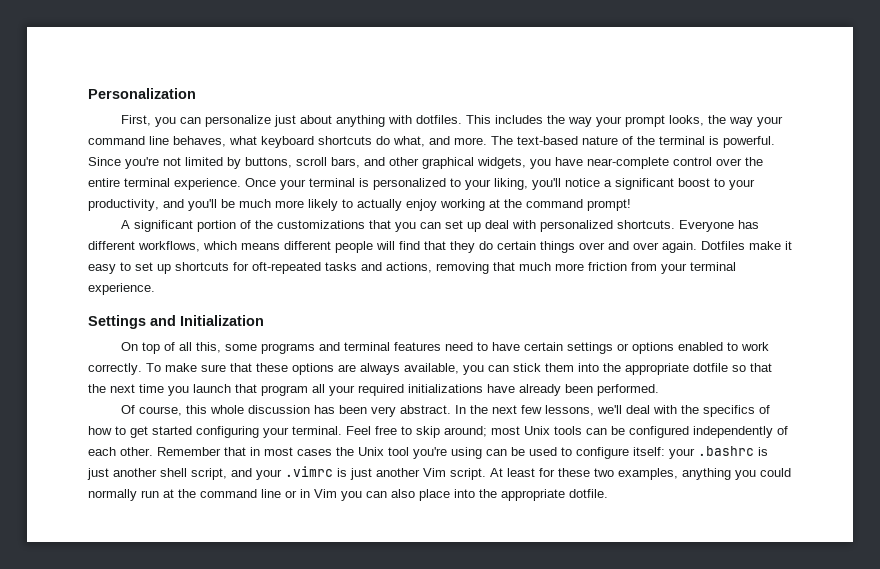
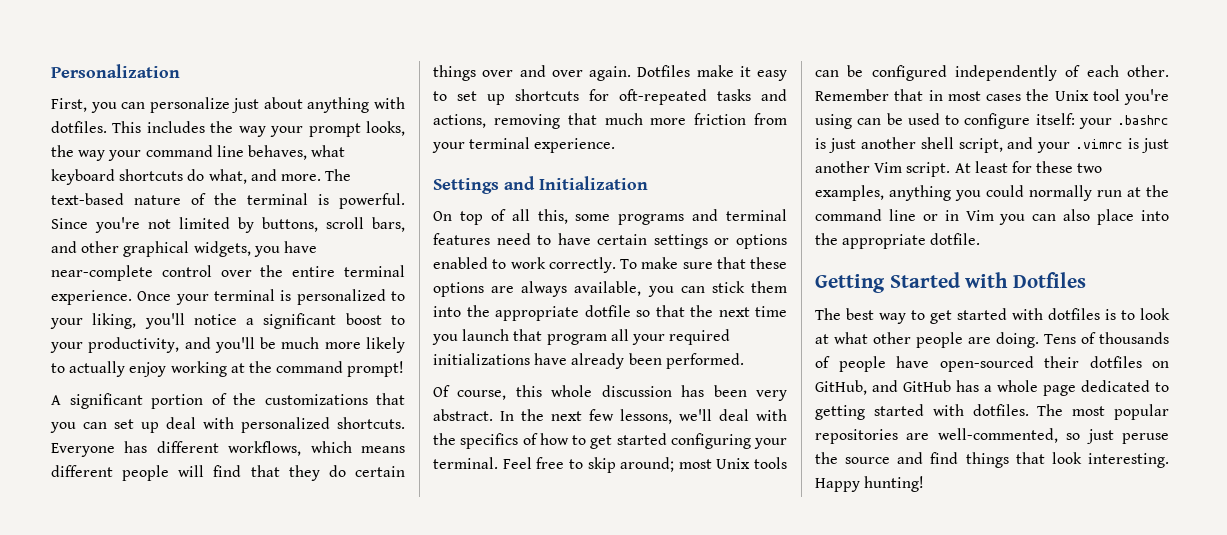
(608, 493) none -> [815,272,1087,293] [815,308,1170,324] [815,332,1169,348] [815,356,1169,372] [815,380,1169,396] [815,404,1169,420] [815,428,1169,444] [815,452,1169,468] [815,476,925,492] // Getting Started with Dotfiles // The best way to get started with dotfiles is to look at what other people are doing. Tens of thousands of people have open-sourced their dotfiles on GitHub, and GitHub has a whole page dedicated to getting started with dotfiles. The most popular repositories are well-commented, so just peruse the source and find things that look interesting. Happy hunting!

